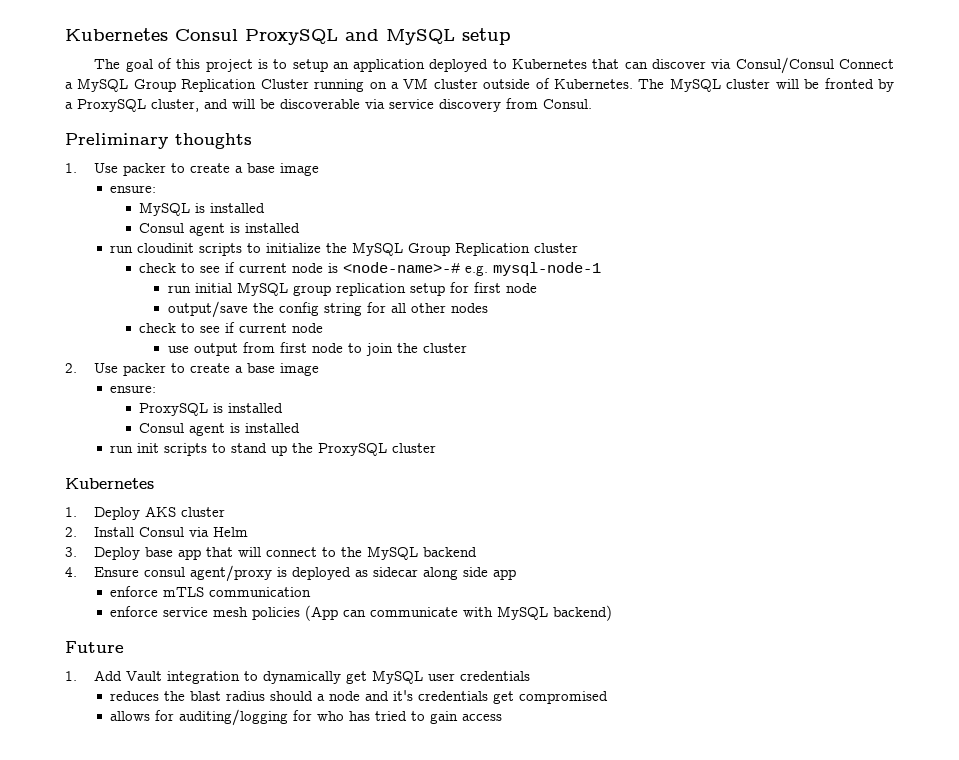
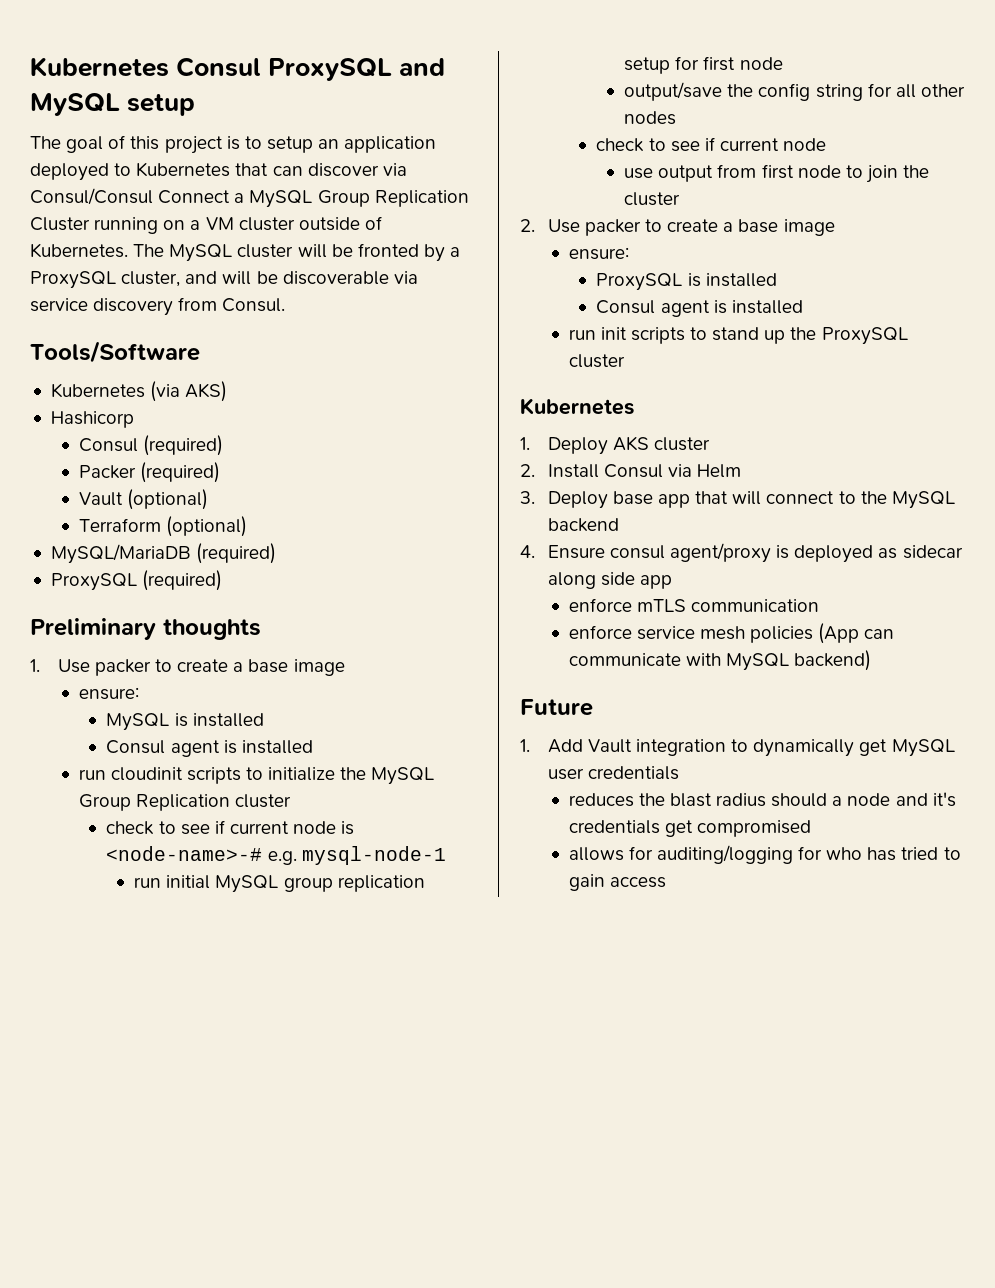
(592, 104) none -> [30,341,200,363] [50,381,228,402] [50,411,134,428] [78,435,223,456] [78,462,220,483] [78,489,208,510] [78,516,247,537] [50,543,277,564] [50,570,223,591] // Tools/Software // Kubernetes (via AKS) // Hashicorp // Consul (required) // Packer (required) // Vault (optional) // Terraform (optional) // MySQL/MariaDB (required) // ProxySQL (required)

